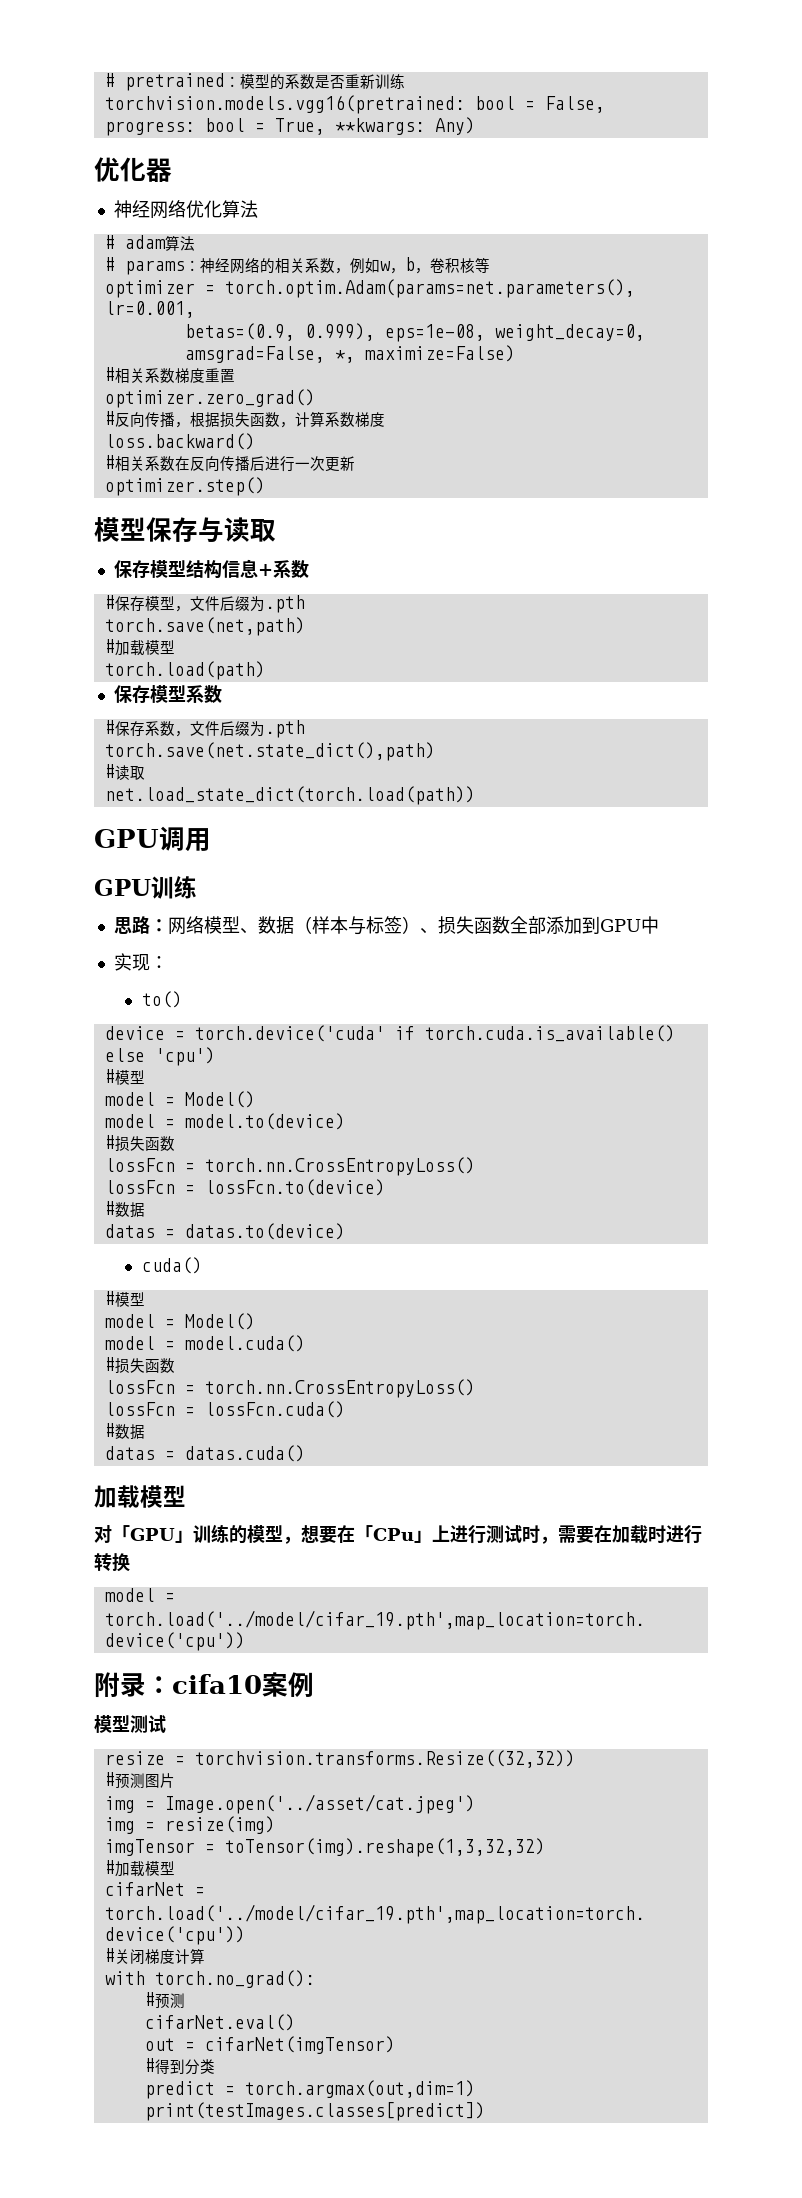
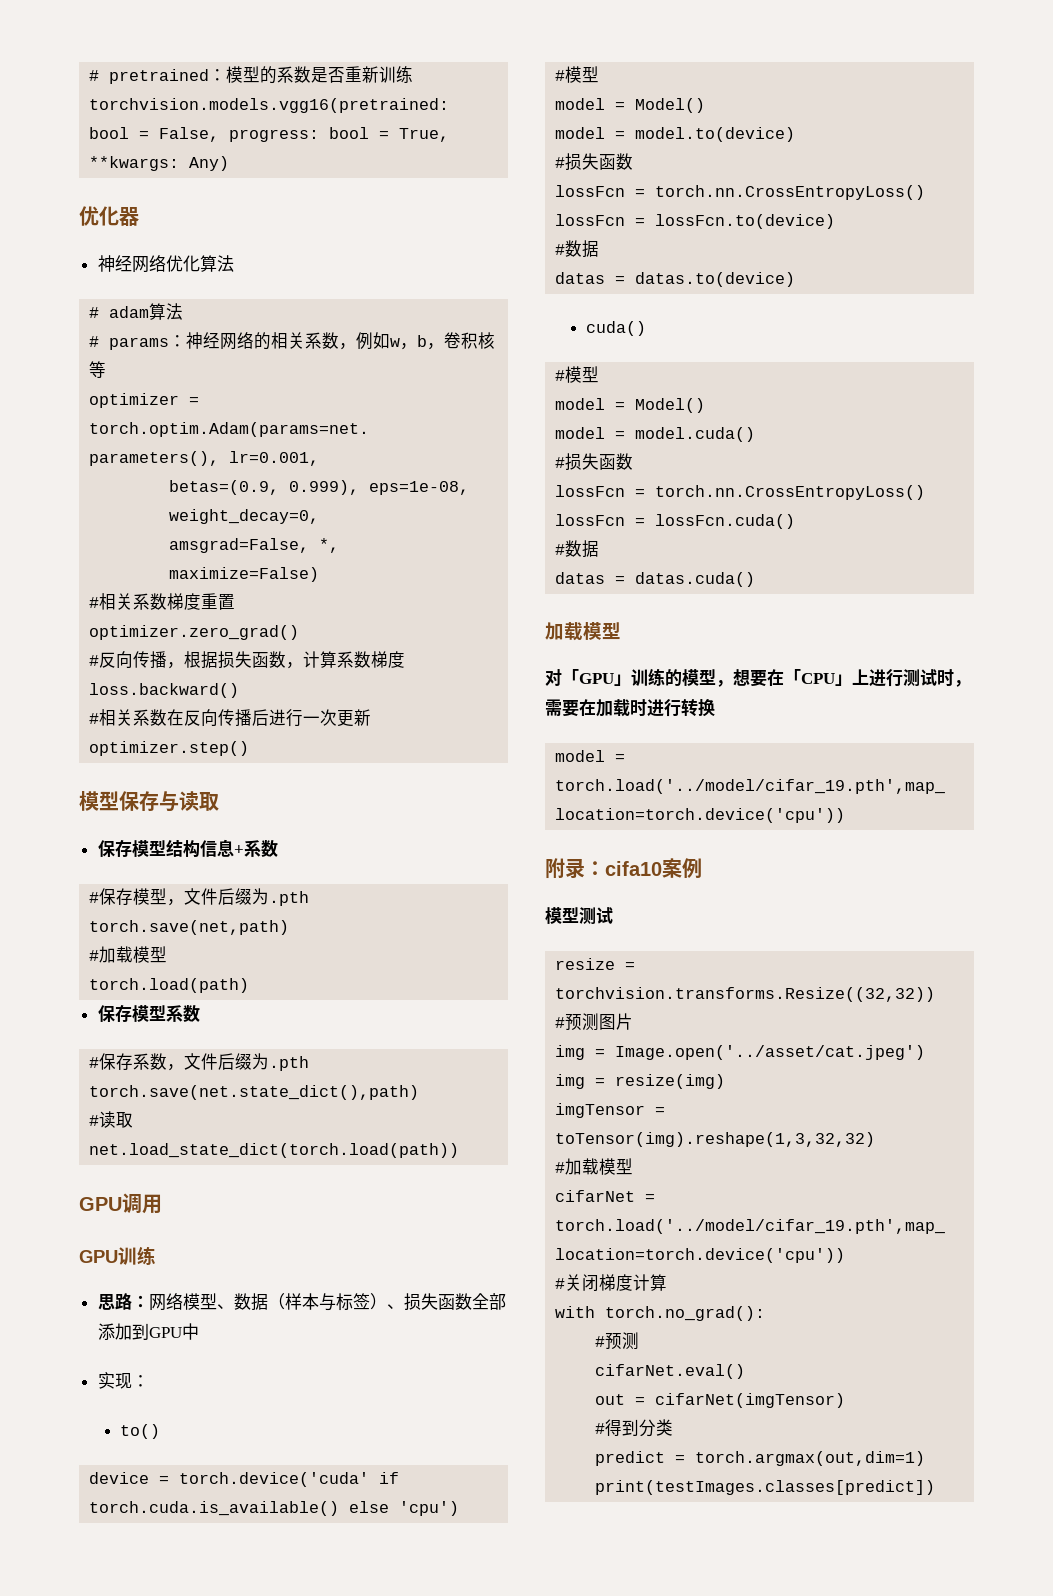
[373,1528,414,1541] CPu -> [801,673,835,684] CPU

